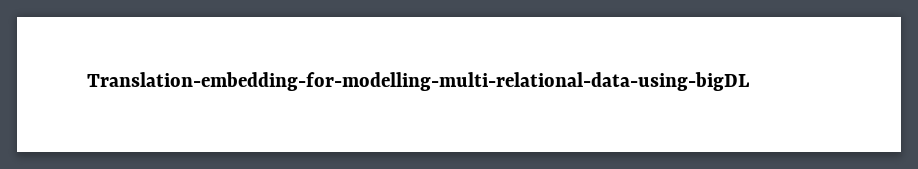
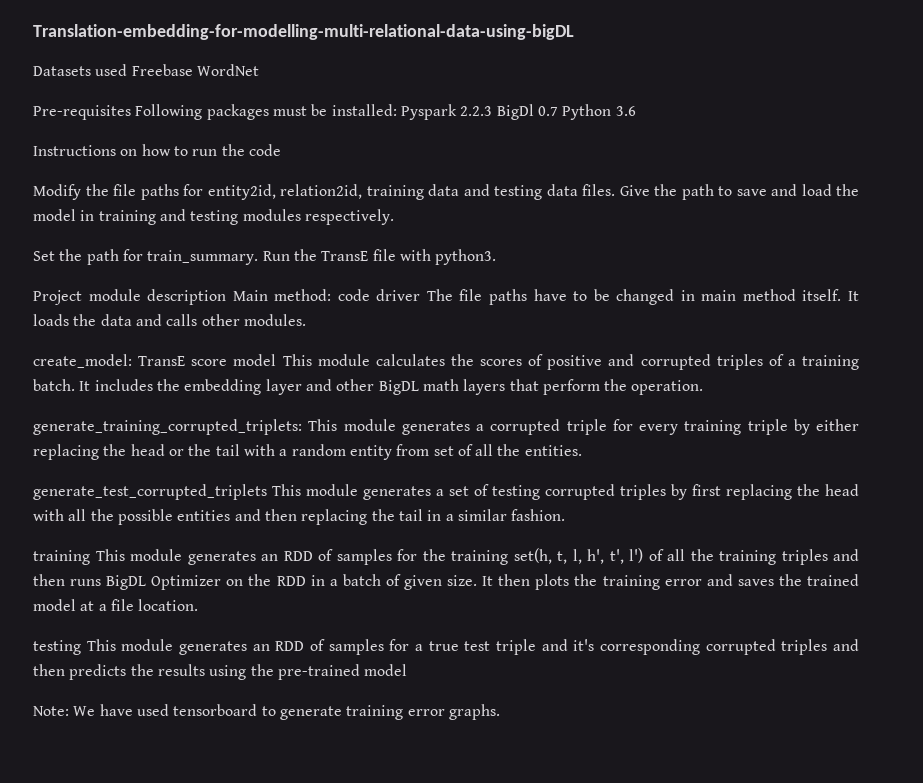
(749, 81) none -> [33,64,259,76] [33,104,636,120] [33,144,281,156] [33,184,859,200] [33,209,394,225] [33,249,497,265] [33,289,859,305] [33,314,306,326] [33,354,859,370] [33,379,704,395] [33,419,859,435] [33,444,582,460] [33,484,859,500] [33,509,566,525] [33,548,859,565] [33,574,859,590] [33,599,199,611] [33,639,859,655] [33,664,408,680] [33,704,500,720] // Datasets used Freebase WordNet // Pre-requisites Following packages must be installed: Pyspark 2.2.3 BigDl 0.7 Python 3.6 // Instructions on how to run the code // Modify the file paths for entity2id, relation2id, training data and testing data files. Give the path to save and load the model in training and testing modules respectively. // Set the path for train_summary. Run the TransE file with python3. // Project module description Main method: code driver The file paths have to be changed in main method itself. It loads the data and calls other modules. // create_model: TransE score model This module calculates the scores of positive and corrupted triples of a training batch. It includes the embedding layer and other BigDL math layers that perform the operation. // generate_training_corrupted_triplets: This module generates a corrupted triple for every training triple by either replacing the head or the tail with a random entity from set of all the entities. // generate_test_corrupted_triplets This module generates a set of testing corrupted triples by first replacing the head with all the possible entities and then replacing the tail in a similar fashion. // training This module generates an RDD of samples for the training set(h, t, l, h', t', l') of all the training triples and then runs BigDL Optimizer on the RDD in a batch of given size. It then plots the training error and saves the trained model at a file location. // testing This module generates an RDD of samples for a true test triple and it's corresponding corrupted triples and then predicts the results using the pre-trained model // Note: We have used tensorboard to generate training error graphs.

